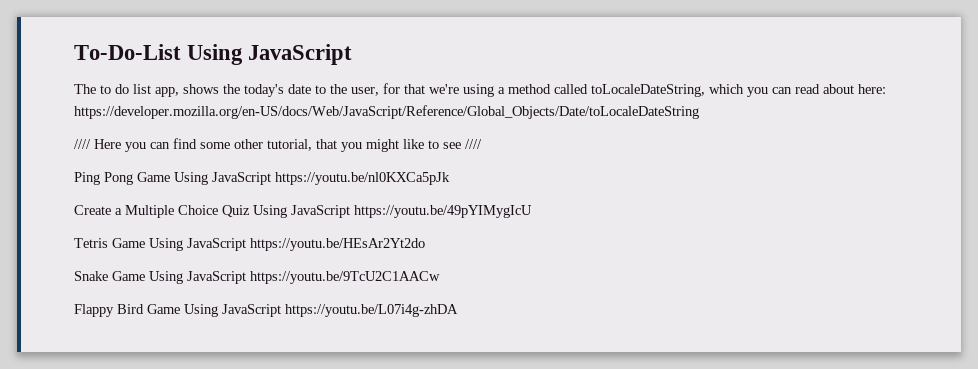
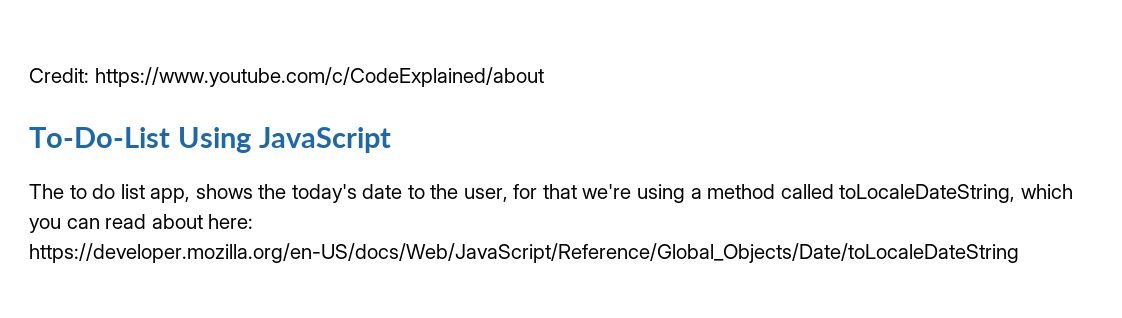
(74, 52) none -> [29,67,544,87] Credit: https://www.youtube.com/c/CodeExplained/about //
[74,138,482,152] [74,172,450,185] [74,205,532,218] [74,238,425,251] [74,271,440,284] [74,304,458,317] // //// Here you can find some other tutorial, that you might like to see //// // Ping Pong Game Using JavaScript https://youtu.be/nl0KXCa5pJk // Create a Multiple Choice Quiz Using JavaScript https://youtu.be/49pYIMygIcU // Tetris Game Using JavaScript https://youtu.be/HEsAr2Yt2do // Snake Game Using JavaScript https://youtu.be/9TcU2C1AACw // Flappy Bird Game Using JavaScript https://youtu.be/L07i4g-zhDA -> (1019, 253) none

